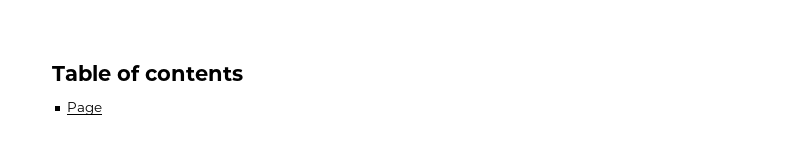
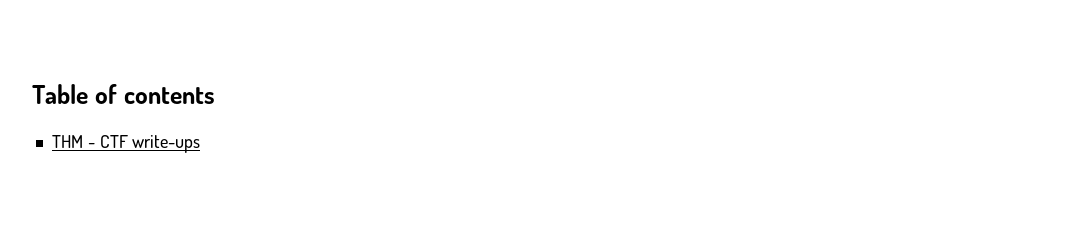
[66,102,102,115] Page -> [51,135,201,153] THM - CTF write-ups

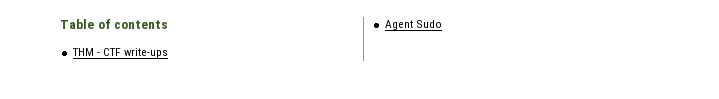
(201, 144) none -> [384,20,442,30] // Agent Sudo

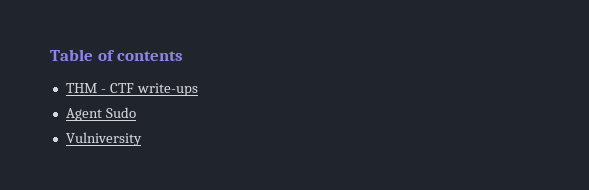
(442, 24) none -> [65,132,142,146] // Vulniversity

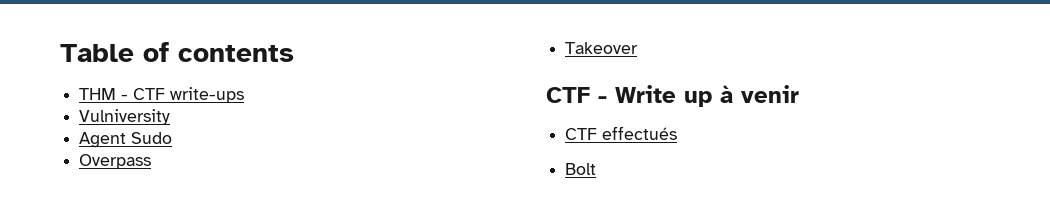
(198, 89) none -> [79,109,171,125] // Vulniversity
[65,132,142,146] Vulniversity -> [79,154,152,169] [565,42,639,54] [546,85,799,107] [565,126,678,140] [565,163,597,175] Overpass // Takeover // CTF - Write up à venir // CTF effectués // Bolt

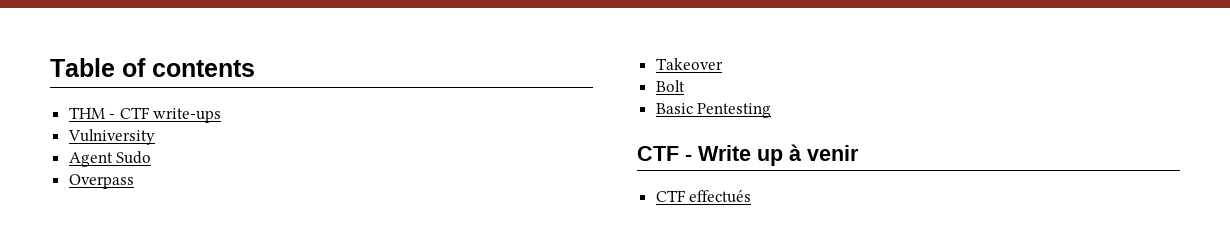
(639, 48) none -> [655,80,685,92] [655,103,772,118] // Bolt // Basic Pentesting
[565,163,597,175] // Bolt -> (752, 196) none

